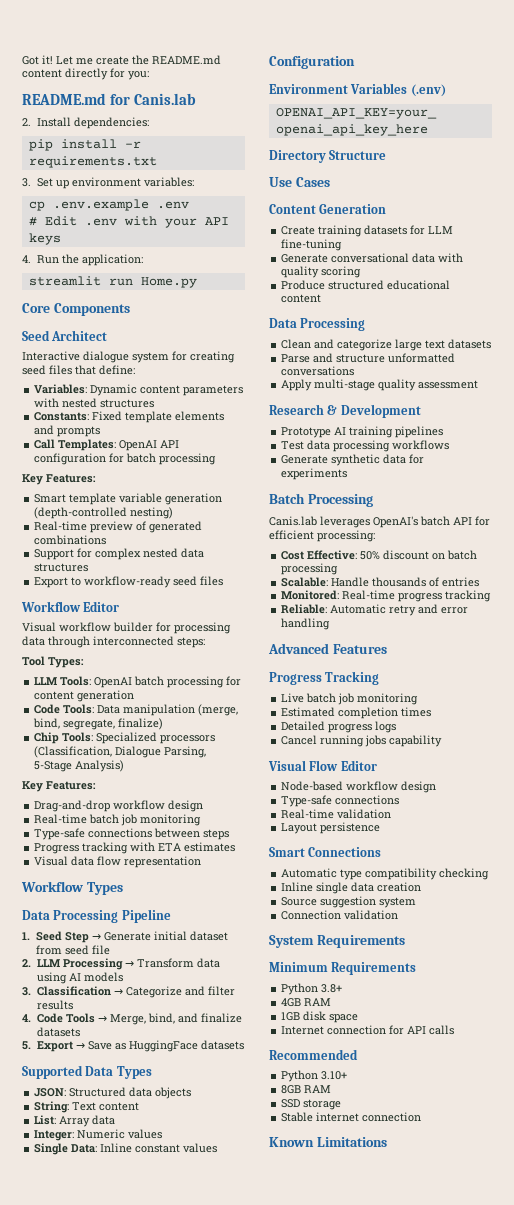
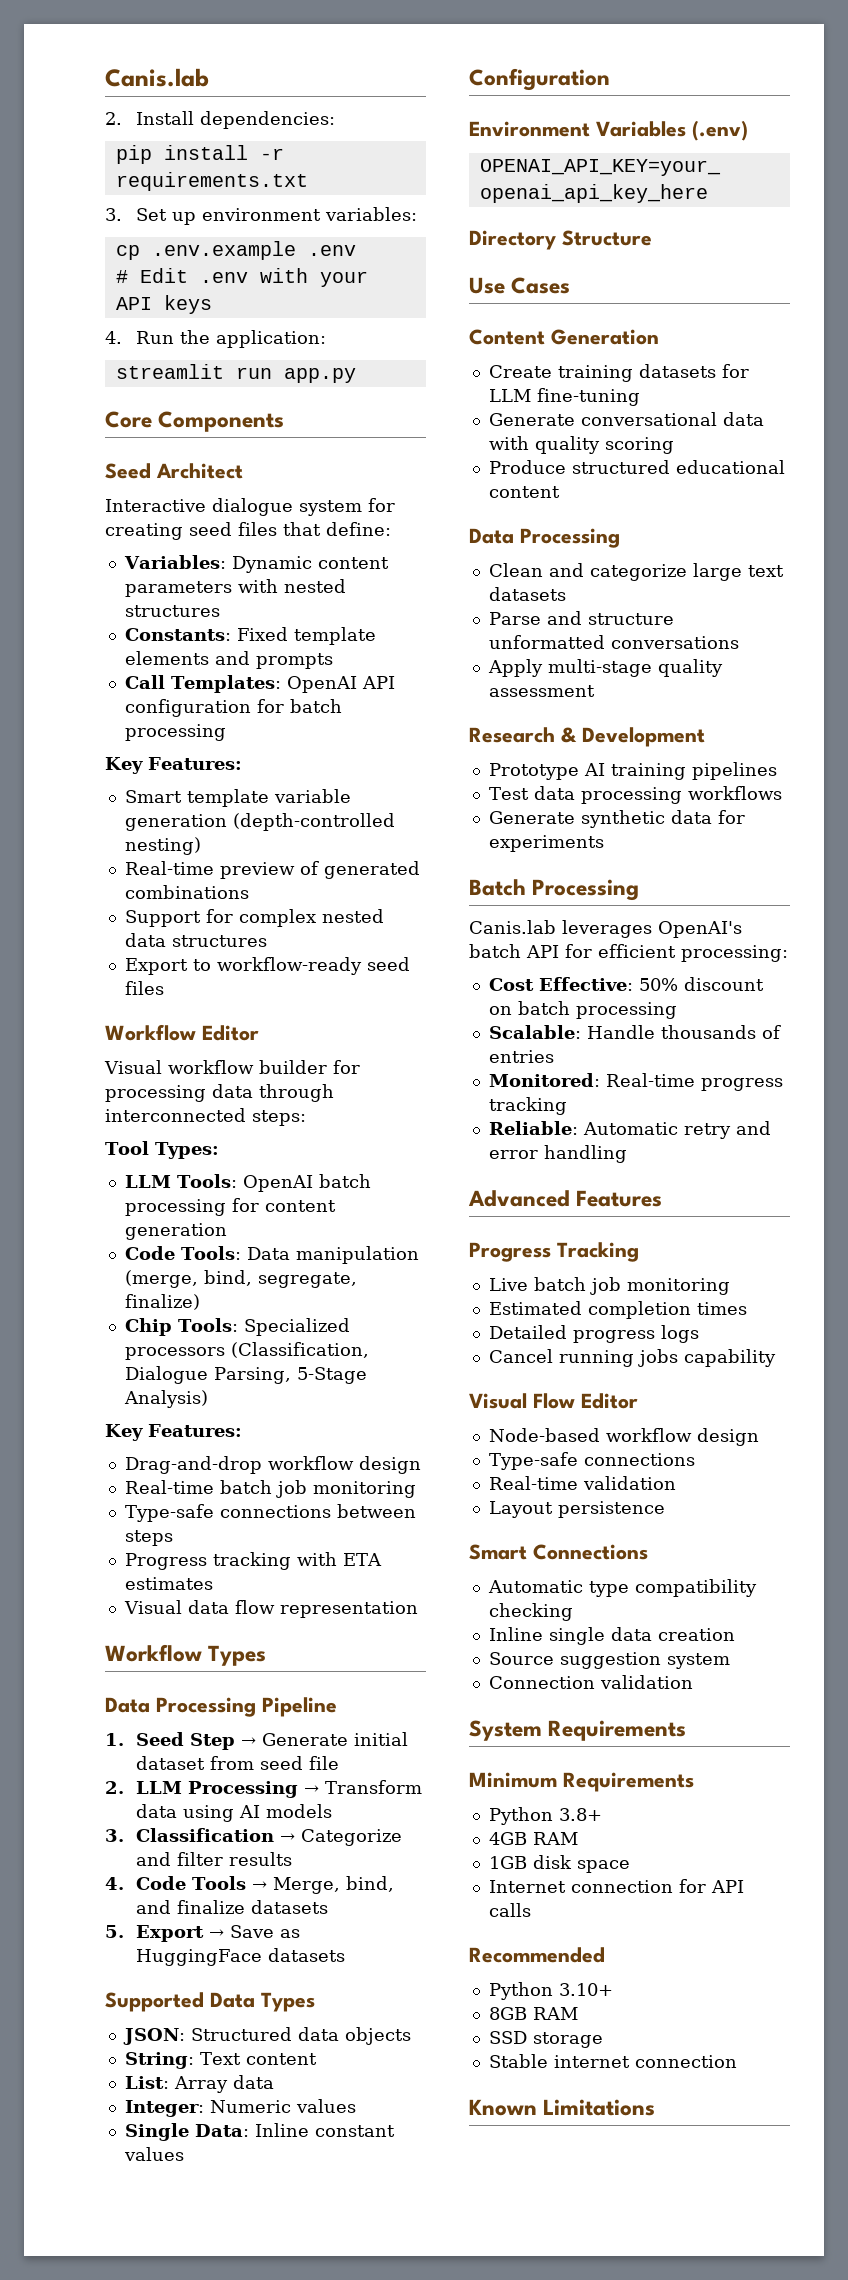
[22,55,221,65] [22,68,149,80] [22,93,130,105] Got it! Let me create the README.md content directly for you: // README.md for -> (105, 77) none
[140,277,197,288] Home.py -> [283,368,356,383] app.py

